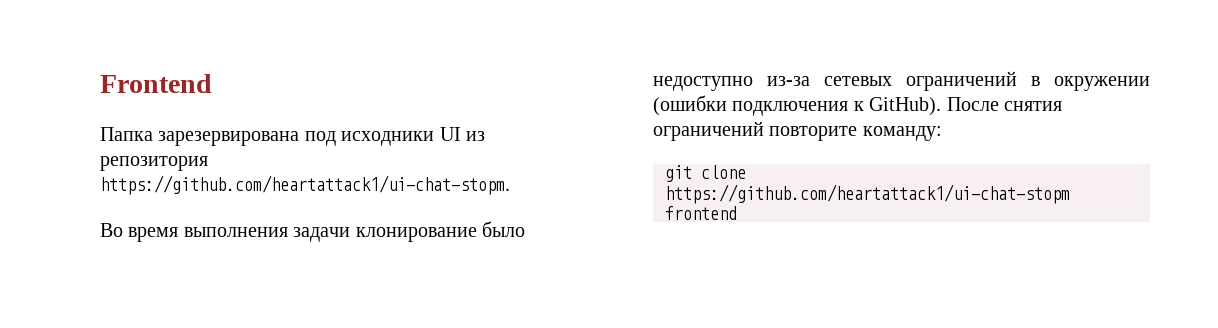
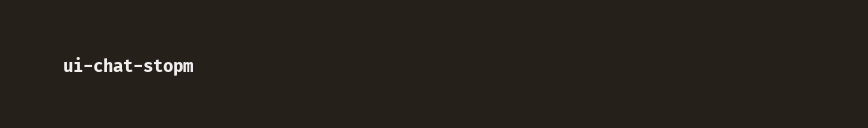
[100,74,212,93] [100,127,485,146] [100,156,208,171] [100,175,510,195] [100,221,525,242] [653,71,1150,91] [653,95,1062,116] [653,121,942,141] [665,165,746,182] [665,184,1070,204] [665,206,737,220] Frontend // Папка зарезервирована под исходники UI из репозитория https://github.com/heartattack1/ui-chat-stopm. // Во время выполнения задачи клонирование было недоступно из-за сетевых ограничений в окружении (ошибки подключения к GitHub). После снятия ограничений повторите команду: // git clone https://github.com/heartattack1/ui-chat-stopm frontend -> [63,57,193,76] ui-chat-stopm

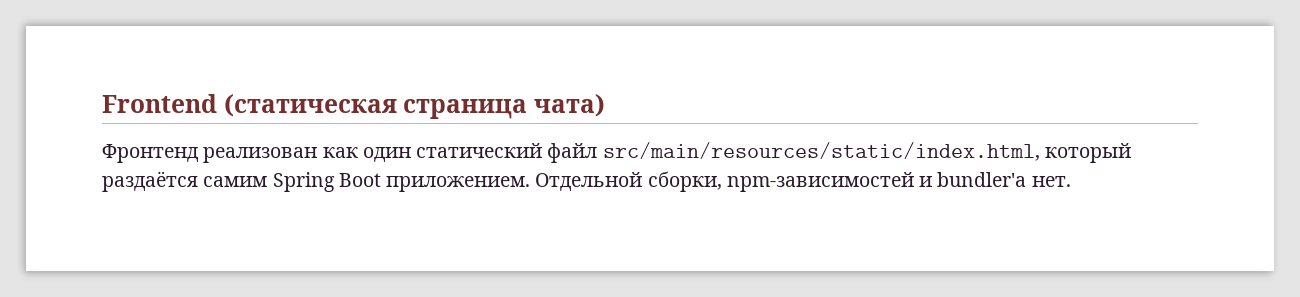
[63,57,193,76] ui-chat-stopm -> [102,94,605,119] [102,142,1131,163] [102,171,1071,192] Frontend (статическая страница чата) // Фронтенд реализован как один статический файл src/main/resources/static/index.html, который раздаётся самим Spring Boot приложением. Отдельной сборки, npm-зависимостей и bundler'а нет.

